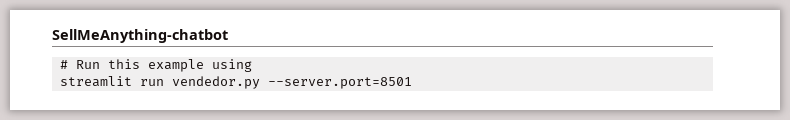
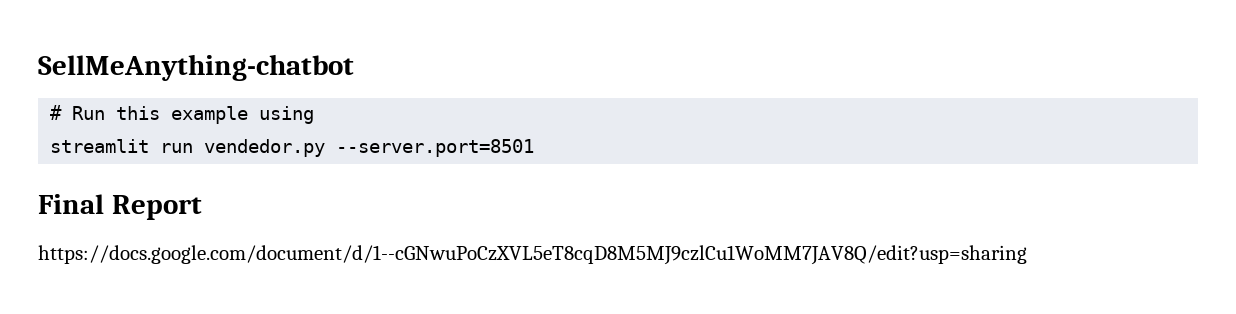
(412, 83) none -> [38,194,202,220] [38,245,1027,265] // Final Report // https://docs.google.com/document/d/1--cGNwuPoCzXVL5eT8cqD8M5MJ9czlCu1WoMM7JAV8Q/edit?usp=sharing

